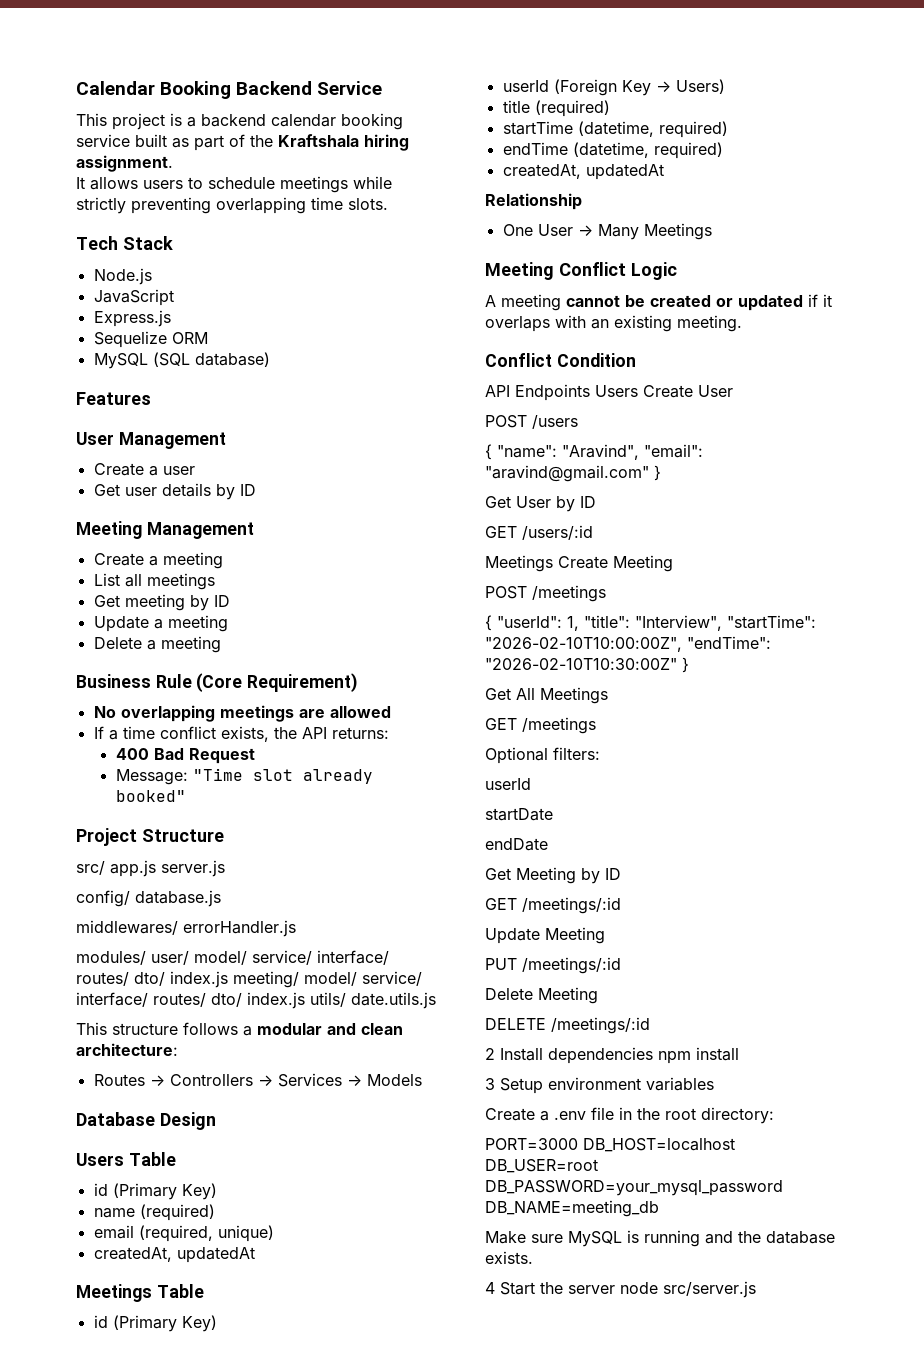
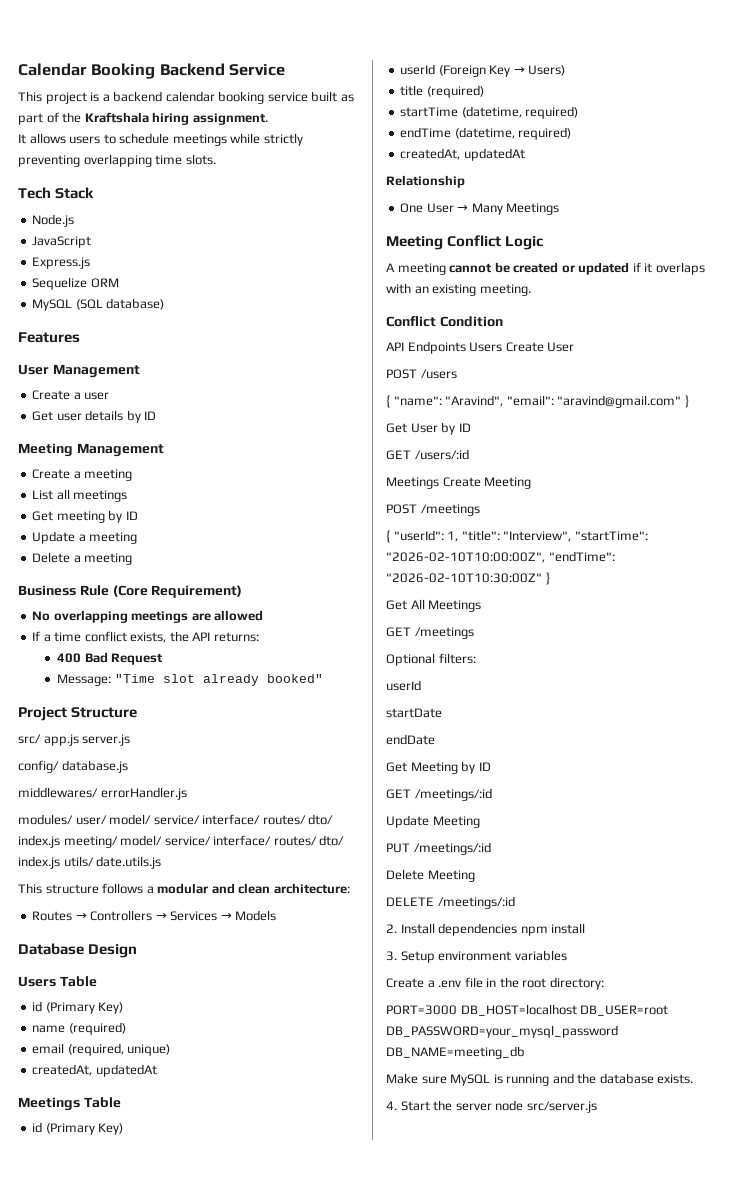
[485,1048,495,1060] 2 -> [386,924,397,933] 2.
[485,1078,495,1090] 3 -> [386,951,397,961] 3.
[485,1282,495,1294] 4 -> [386,1101,397,1110] 4.

